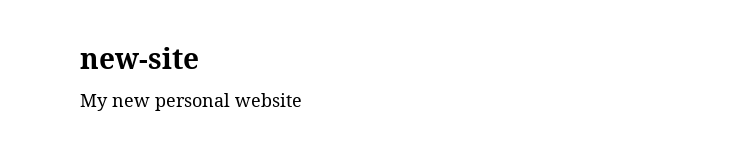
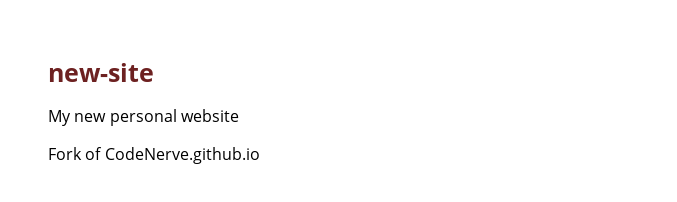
(302, 100) none -> [48,147,260,164] // Fork of CodeNerve.github.io

